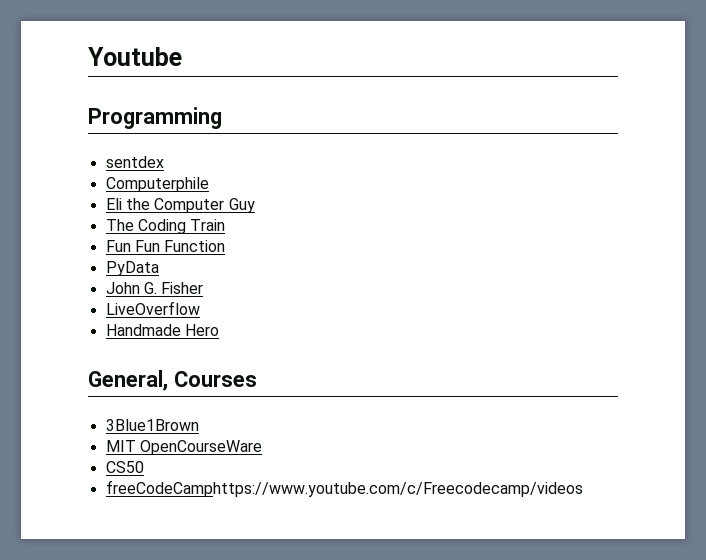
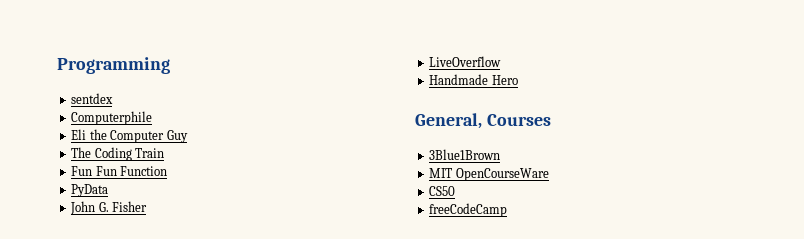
[88,47,182,66] Youtube // -> (57, 65) none
[105,480,583,497] freeCodeCamphttps://www.youtube.com/c/Freecodecamp/videos -> [429,203,508,217] freeCodeCamp

